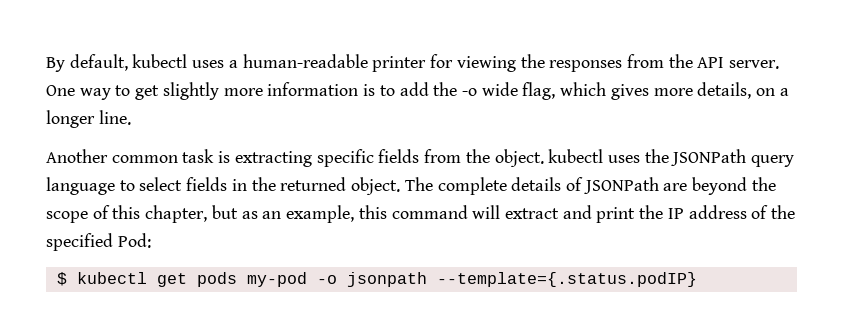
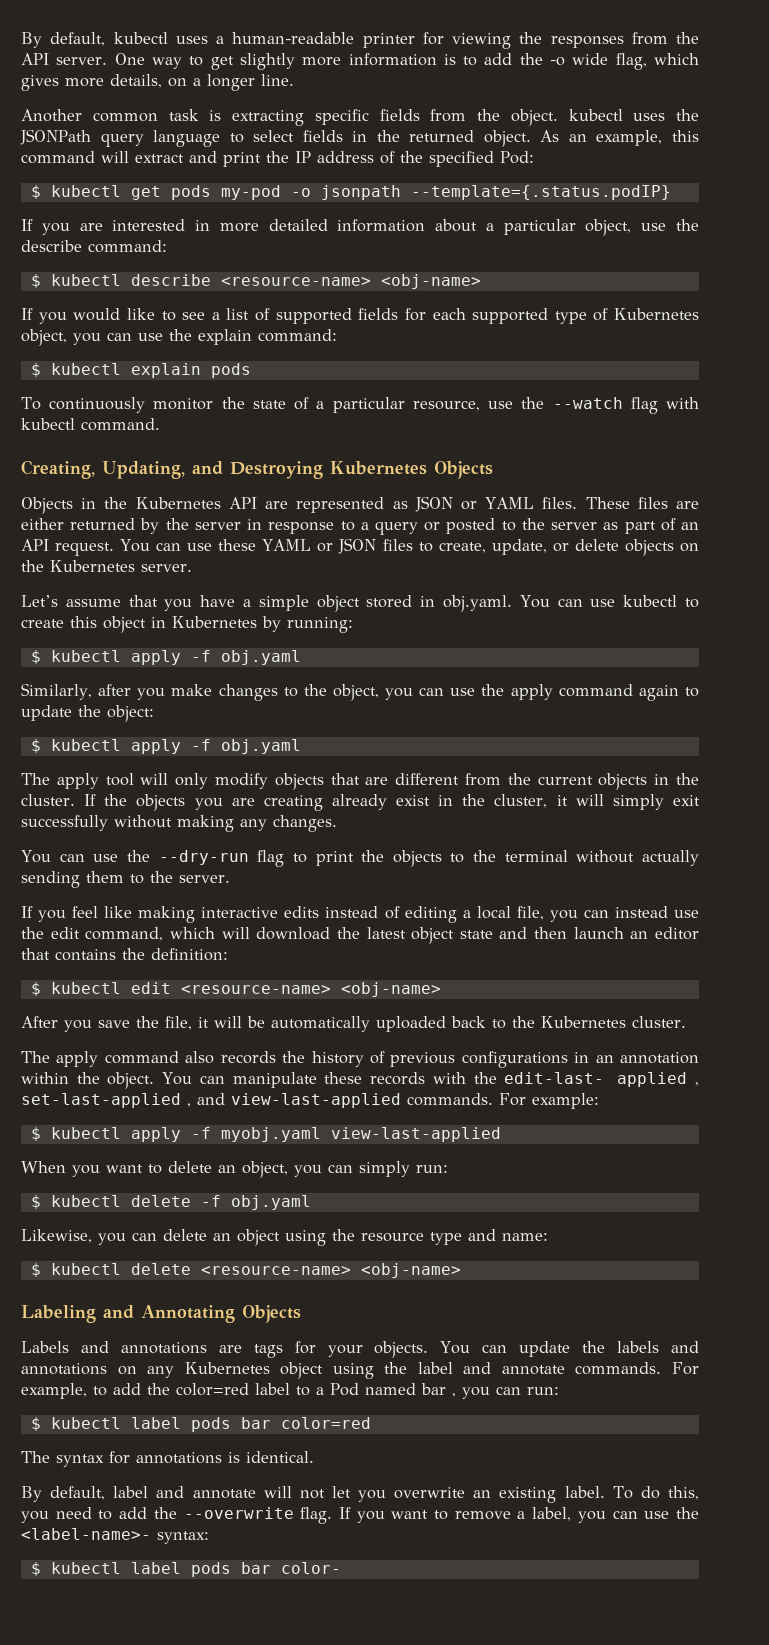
[404,177,776,195] [46,205,258,223] The complete details of JSONPath are beyond the scope of this chapter, but as -> [540,130,560,142] As
(697, 279) none -> [21,219,699,236] [21,240,167,253] [30,274,481,289] [21,308,699,324] [21,329,337,346] [30,363,251,378] [21,397,699,414] [21,418,160,431] [21,460,493,479] [21,496,700,514] [21,518,699,535] [21,538,699,556] [21,560,192,572] [21,595,700,612] [21,616,353,633] [30,650,301,665] [21,683,699,701] [21,705,154,722] [30,739,301,754] [21,773,699,790] [21,794,700,811] [21,815,337,832] [21,850,699,867] [21,871,230,888] [21,906,699,923] [21,927,699,944] [21,948,228,961] [30,982,441,997] [21,1016,686,1032] [21,1051,699,1068] [21,1072,699,1089] [21,1093,599,1109] [30,1127,501,1142] [21,1161,448,1178] [30,1195,311,1210] [21,1229,548,1246] [30,1263,461,1278] [21,1305,301,1323] [21,1341,699,1358] [21,1362,699,1379] [21,1383,559,1399] [30,1417,371,1432] [21,1451,314,1467] [21,1486,699,1503] [21,1507,699,1524] [21,1528,209,1544] [30,1562,341,1577] // If you are interested in more detailed information about a particular object, use the describe command: // $ kubectl describe <resource-name> <obj-name> // If you would like to see a list of supported fields for each supported type of Kubernetes object, you can use the explain command: // $ kubectl explain pods // To continuously monitor the state of a particular resource, use the --watch flag with kubectl command. // Creating, Updating, and Destroying Kubernetes Objects // Objects in the Kubernetes API are represented as JSON or YAML files. These files are either returned by the server in response to a query or posted to the server as part of an API request. You can use these YAML or JSON files to create, update, or delete objects on the Kubernetes server. // Let’s assume that you have a simple object stored in obj.yaml. You can use kubectl to create this object in Kubernetes by running: // $ kubectl apply -f obj.yaml // Similarly, after you make changes to the object, you can use the apply command again to update the object: // $ kubectl apply -f obj.yaml // The apply tool will only modify objects that are different from the current objects in the cluster. If the objects you are creating already exist in the cluster, it will simply exit successfully without making any changes. // You can use the --dry-run flag to print the objects to the terminal without actually sending them to the server. // If you feel like making interactive edits instead of editing a local file, you can instead use the edit command, which will download the latest object state and then launch an editor that contains the definition: // $ kubectl edit <resource-name> <obj-name> // After you save the file, it will be automatically uploaded back to the Kubernetes cluster. // The apply command also records the history of previous configurations in an annotation within the object. You can manipulate these records with the edit-last- applied , set-last-applied , and view-last-applied commands. For example: // $ kubectl apply -f myobj.yaml view-last-applied // When you want to delete an object, you can simply run: // $ kubectl delete -f obj.yaml // Likewise, you can delete an object using the resource type and name: // $ kubectl delete <resource-name> <obj-name> // Labeling and Annotating Objects // Labels and annotations are tags for your objects. You can update the labels and annotations on any Kubernetes object using the label and annotate commands. For example, to add the color=red label to a Pod named bar , you can run: // $ kubectl label pods bar color=red // The syntax for annotations is identical. // By default, label and annotate will not let you overwrite an existing label. To do this, you need to add the --overwrite flag. If you want to remove a label, you can use the <label-name>- syntax: // $ kubectl label pods bar color-

